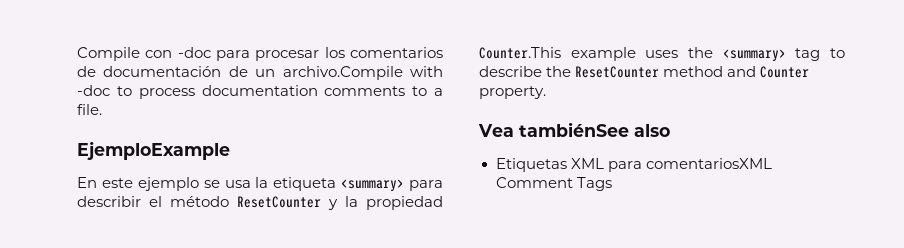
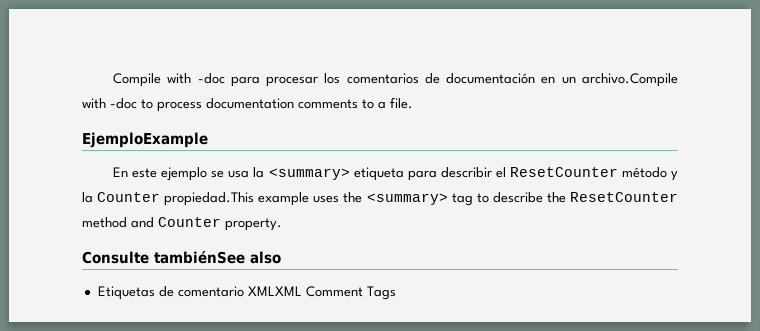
[145,50,173,58] con -> [167,73,192,84] with
[228,66,248,77] de -> [541,76,556,84] en
[273,177,405,192] etiqueta <summary> -> [268,167,404,181] <summary> etiqueta
[170,196,443,210] [479,47,561,59] método ResetCounter y la propiedad Counter.This -> [509,167,678,181] [82,192,255,206] ResetCounter método y la Counter propiedad.This
[478,124,514,137] Vea -> [82,251,149,264] Consulte
[570,158,772,172] XML para comentariosXML -> [158,286,302,297] de comentario XMLXML

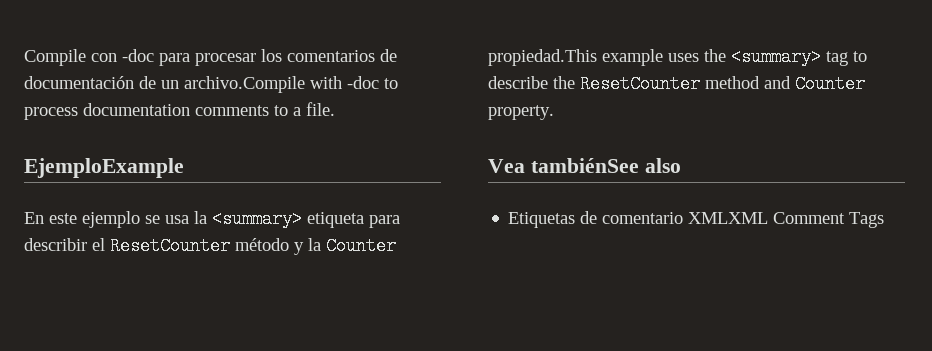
[167,73,192,84] with -> [91,53,117,62] con
[541,76,556,84] en -> [139,76,156,89] de
[82,251,149,264] Consulte -> [488,159,525,173] Vea

